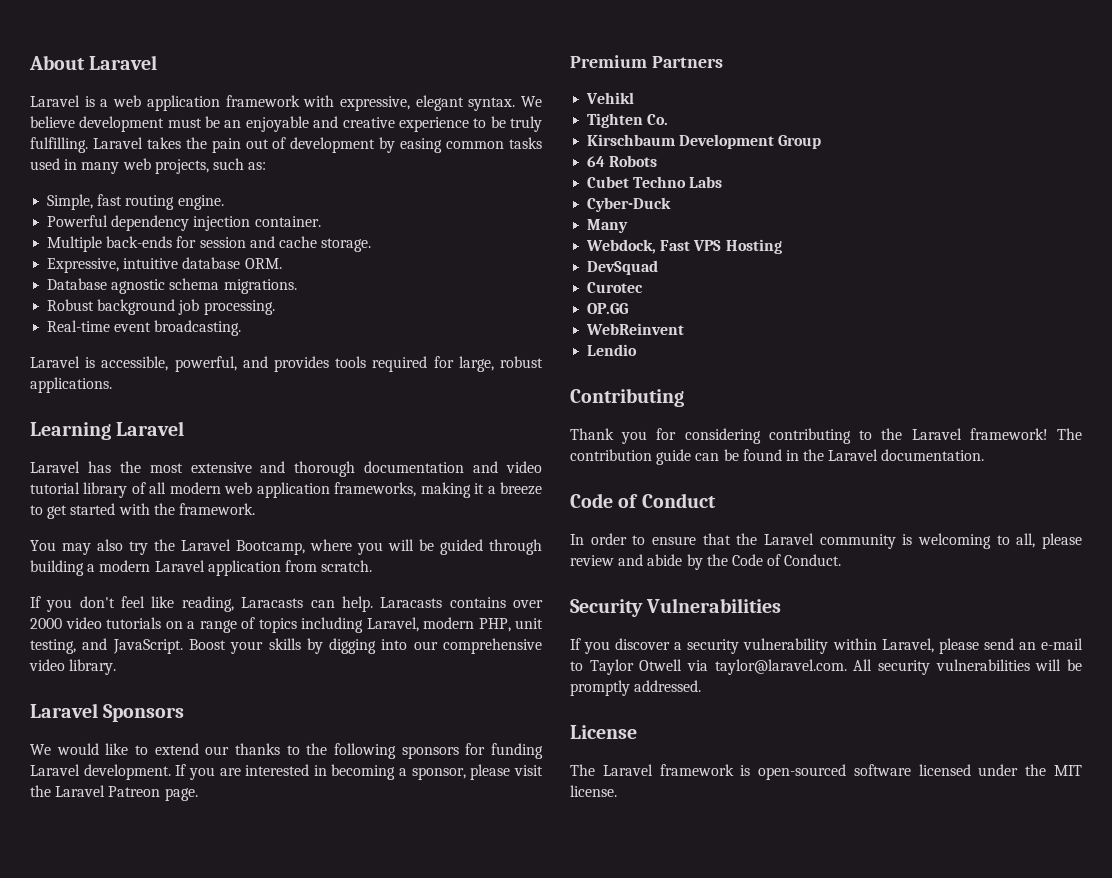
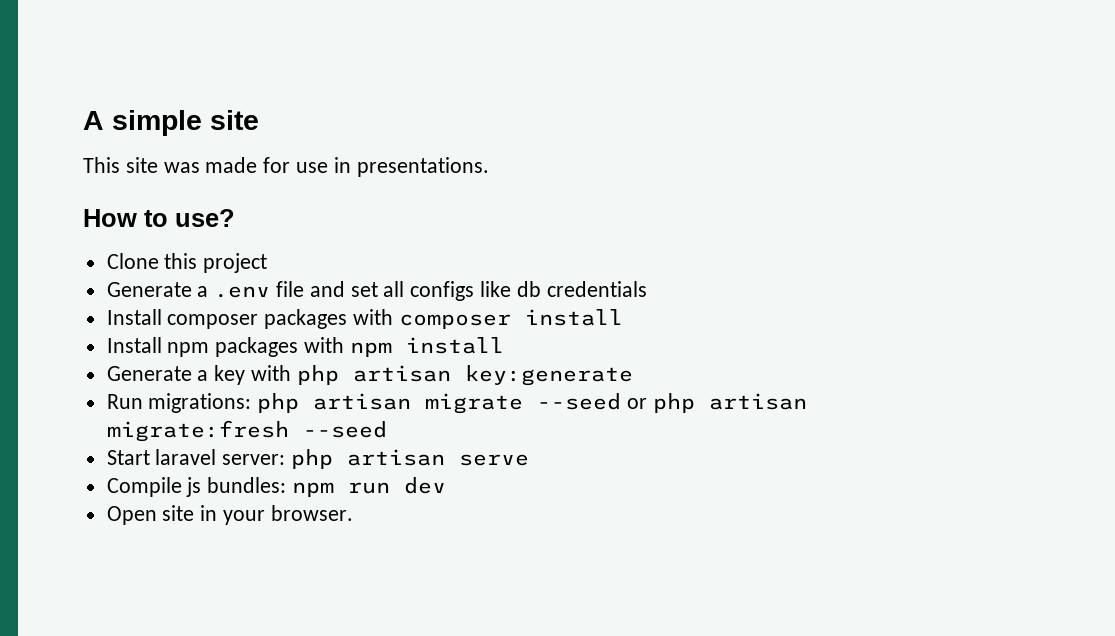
[29,55,158,70] [30,95,542,111] [30,116,543,132] [30,137,543,153] [30,158,267,174] [47,194,224,210] [47,215,321,231] [47,236,372,252] [47,257,282,273] [47,278,297,294] [47,299,275,315] [47,320,242,336] [30,356,543,372] [30,377,112,393] [30,421,185,440] [30,461,542,477] [30,482,542,498] [30,503,255,519] [30,539,542,555] [30,560,373,576] [30,596,543,612] [30,617,543,633] [30,638,542,654] [29,659,117,675] [30,703,185,722] [30,743,543,759] [30,764,543,780] [30,785,198,801] [570,55,723,68] [586,92,635,104] [587,113,669,128] [587,134,822,149] [587,155,658,167] [587,176,723,188] [587,197,672,212] [587,219,629,233] [586,239,782,254] [587,260,659,275] [587,282,644,293] [587,303,629,314] [586,323,685,335] [587,344,638,356] [570,388,684,407] [570,428,1082,444] [570,449,985,465] [570,493,716,508] [570,533,1082,549] [570,554,842,570] [570,598,782,617] [570,638,1083,654] [570,659,1082,675] [570,680,702,696] [570,725,637,739] [570,764,1082,780] [570,785,617,797] About Laravel // Laravel is a web application framework with expressive, elegant syntax. We believe development must be an enjoyable and creative experience to be truly fulfilling. Laravel takes the pain out of development by easing common tasks used in many web projects, such as: // Simple, fast routing engine. // Powerful dependency injection container. // Multiple back-ends for session and cache storage. // Expressive, intuitive database ORM. // Database agnostic schema migrations. // Robust background job processing. // Real-time event broadcasting. // Laravel is accessible, powerful, and provides tools required for large, robust applications. // Learning Laravel // Laravel has the most extensive and thorough documentation and video tutorial library of all modern web application frameworks, making it a breeze to get started with the framework. // You may also try the Laravel Bootcamp, where you will be guided through building a modern Laravel application from scratch. // If you don't feel like reading, Laracasts can help. Laracasts contains over 2000 video tutorials on a range of topics including Laravel, modern PHP, unit testing, and JavaScript. Boost your skills by digging into our comprehensive video library. // Laravel Sponsors // We would like to extend our thanks to the following sponsors for funding Laravel development. If you are interested in becoming a sponsor, please visit the Laravel Patreon page. // Premium Partners // Vehikl // Tighten Co. // Kirschbaum Development Group // 64 Robots // Cubet Techno Labs // Cyber-Duck // Many // Webdock, Fast VPS Hosting // DevSquad // Curotec // OP.GG // WebReinvent // Lendio // Contributing // Thank you for considering contributing to the Laravel framework! The contribution guide can be found in the Laravel documentation. // Code of Conduct // In order to ensure that the Laravel community is welcoming to all, please review and abide by the Code of Conduct. // Security Vulnerabilities // If you discover a security vulnerability within Laravel, please send an e-mail to Taylor Otwell via taylor@laravel.com. All security vulnerabilities will be promptly addressed. // License // The Laravel framework is open-sourced software licensed under the MIT license. -> [83,110,259,136] [83,157,489,177] [83,209,235,227] [106,253,268,273] [106,281,647,301] [106,309,623,329] [106,337,504,357] [106,365,633,386] [106,393,807,414] [106,420,387,442] [106,449,530,469] [106,477,447,497] [106,505,353,525] A simple site // This site was made for use in presentations. // How to use? // Clone this project // Generate a .env file and set all configs like db credentials // Install composer packages with composer install // Install npm packages with npm install // Generate a key with php artisan key:generate // Run migrations: php artisan migrate --seed or php artisan migrate:fresh --seed // Start laravel server: php artisan serve // Compile js bundles: npm run dev // Open site in your browser.

